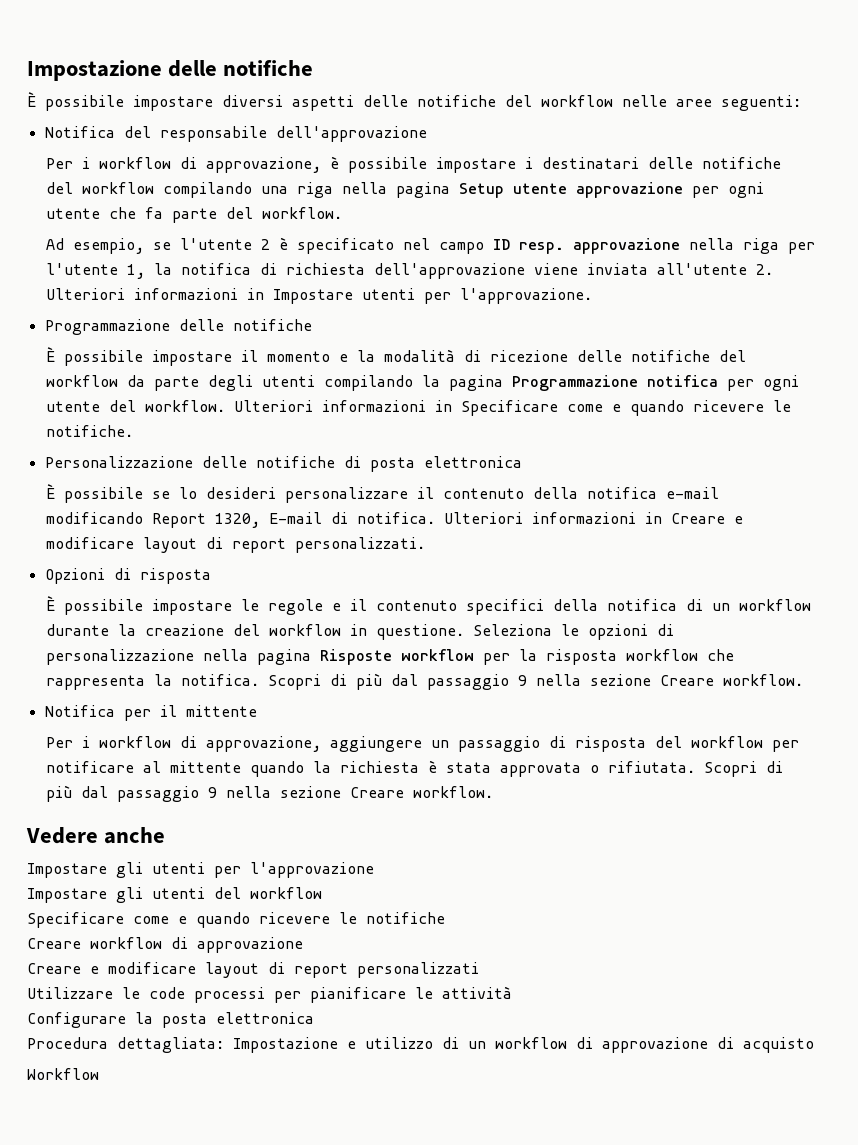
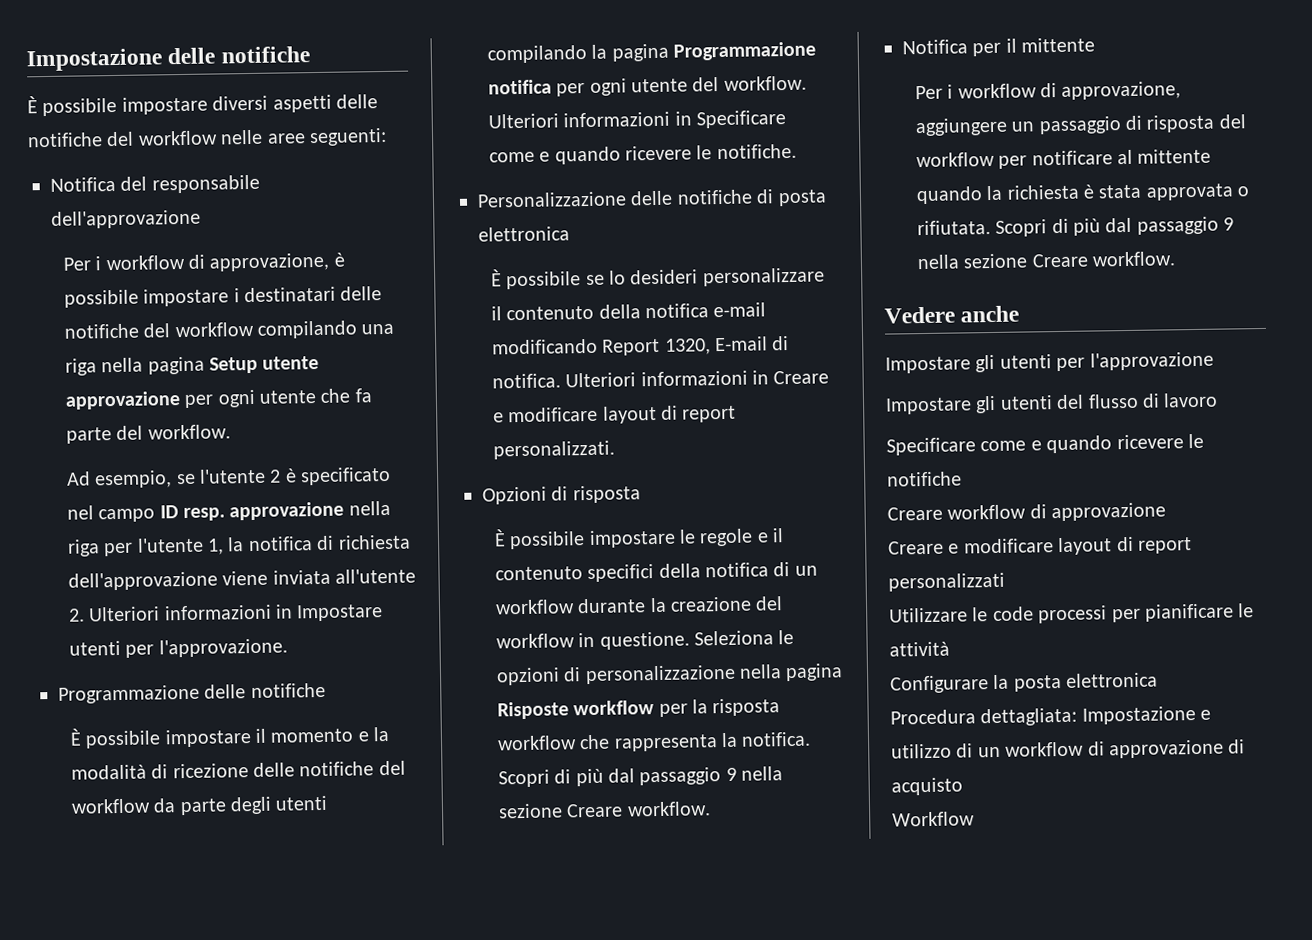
[250,887,322,899] workflow -> [1087,392,1219,409] flusso di lavoro

